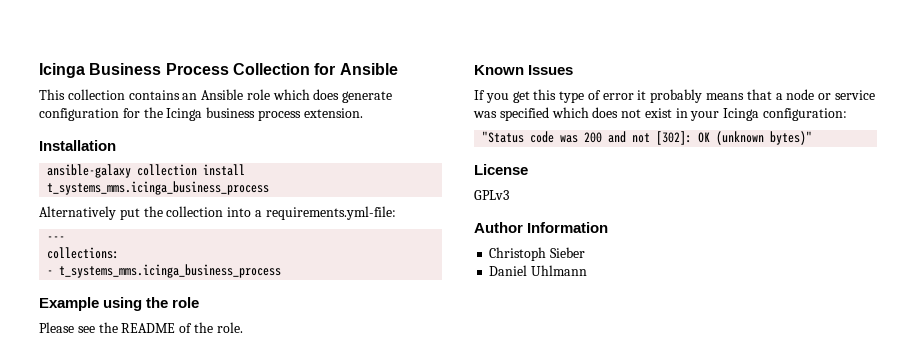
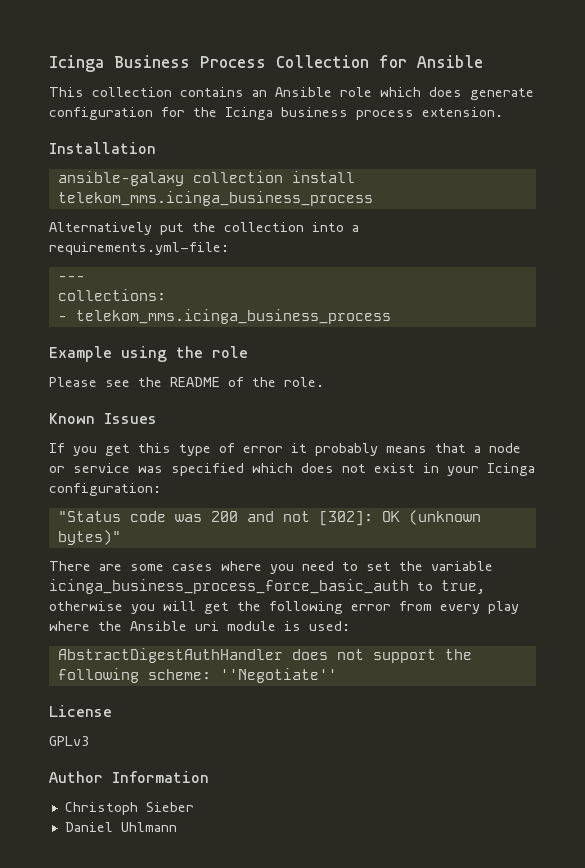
[47,181,270,195] t_systems_mms.icinga_business_process -> [57,191,373,206] telekom_mms.icinga_business_process
[59,264,282,278] t_systems_mms.icinga_business_process -> [75,309,391,324] telekom_mms.icinga_business_process
(813, 138) none -> [49,561,493,574] [49,579,485,594] [49,601,519,614] [49,621,350,631] [57,648,472,663] [57,668,337,683] // There are some cases where you need to set the variable icinga_business_process_force_basic_auth to true, otherwise you will get the following error from every play where the Ansible uri module is used: // AbstractDigestAuthHandler does not support the following scheme: ''Negotiate''

